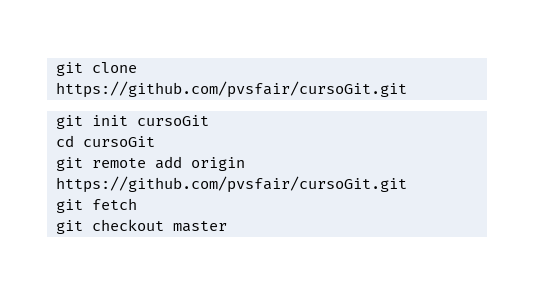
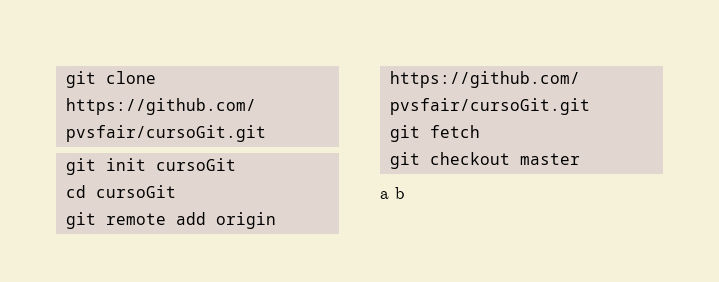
(227, 226) none -> [380,187,404,199] // a b

